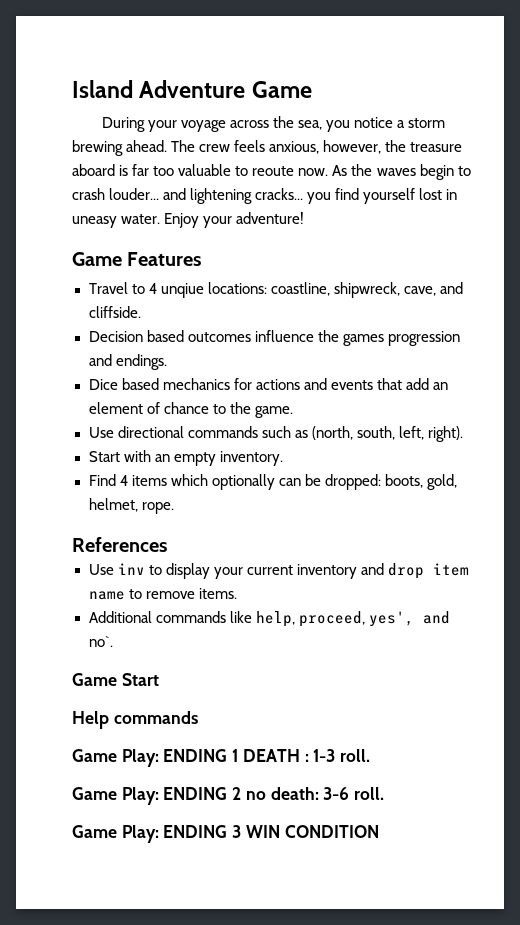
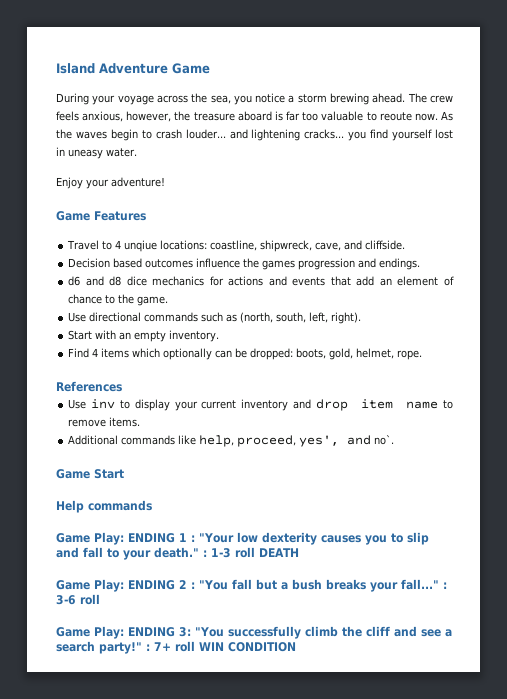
(161, 219) none -> (137, 152) //
[88,378,159,390] Dice based -> [68,276,147,286] d6 and d8 dice
[242,749,371,762] [72,787,385,805] [72,825,242,843] DEATH : 1-3 roll. // Game Play: ENDING 2 no death: 3-6 roll. // Game Play: ENDING 3 -> [191,532,429,545] [56,547,299,560] [56,579,447,592] [56,594,100,605] [56,626,452,639] [56,641,195,654] : "Your low dexterity causes you to slip and fall to your death." : 1-3 roll DEATH // Game Play: ENDING 2 : "You fall but a bush breaks your fall..." : 3-6 roll // Game Play: ENDING 3: "You successfully climb the cliff and see a search party!" : 7+ roll

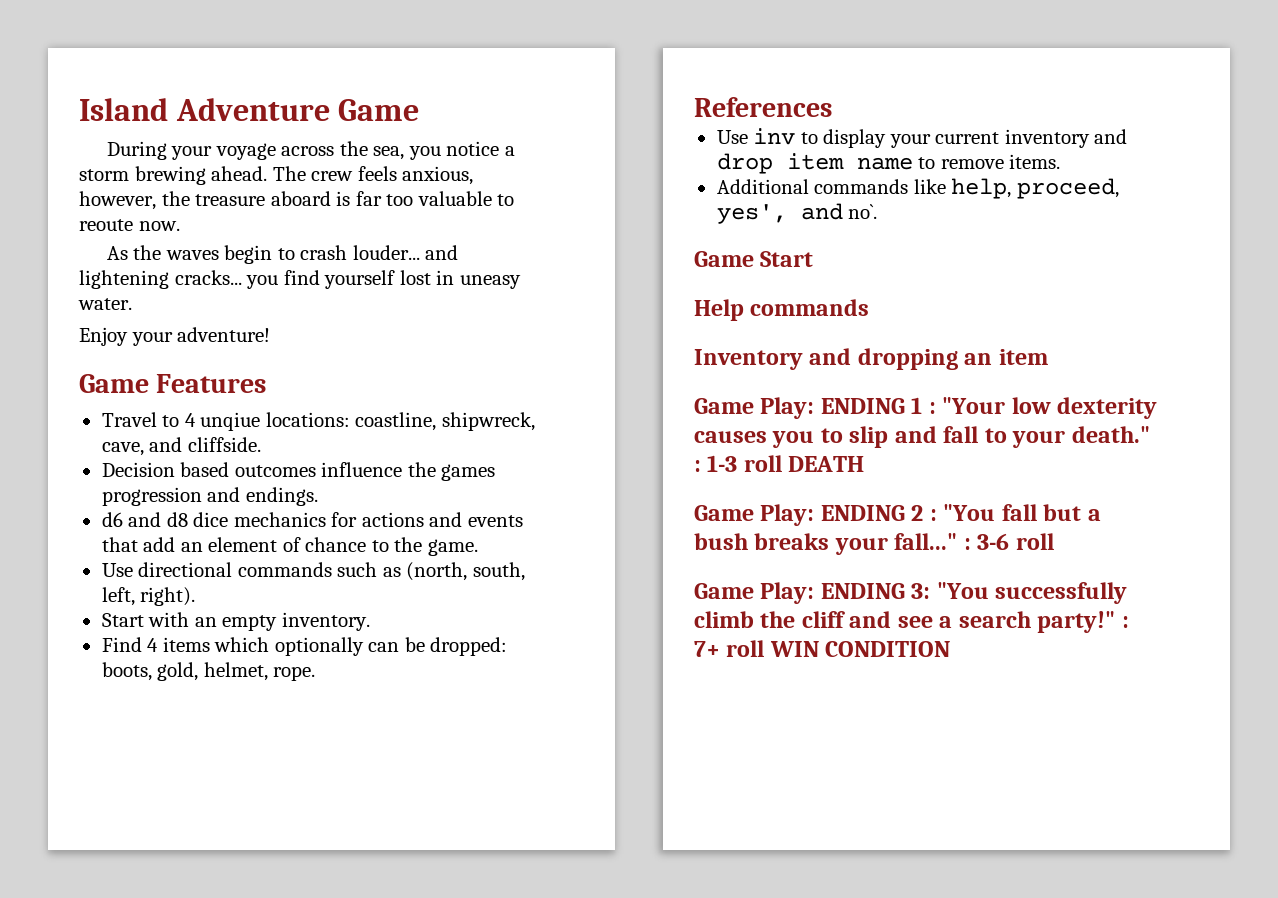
(438, 117) none -> (180, 226) //
(152, 505) none -> [694,348,1048,370] // Inventory and dropping an item

